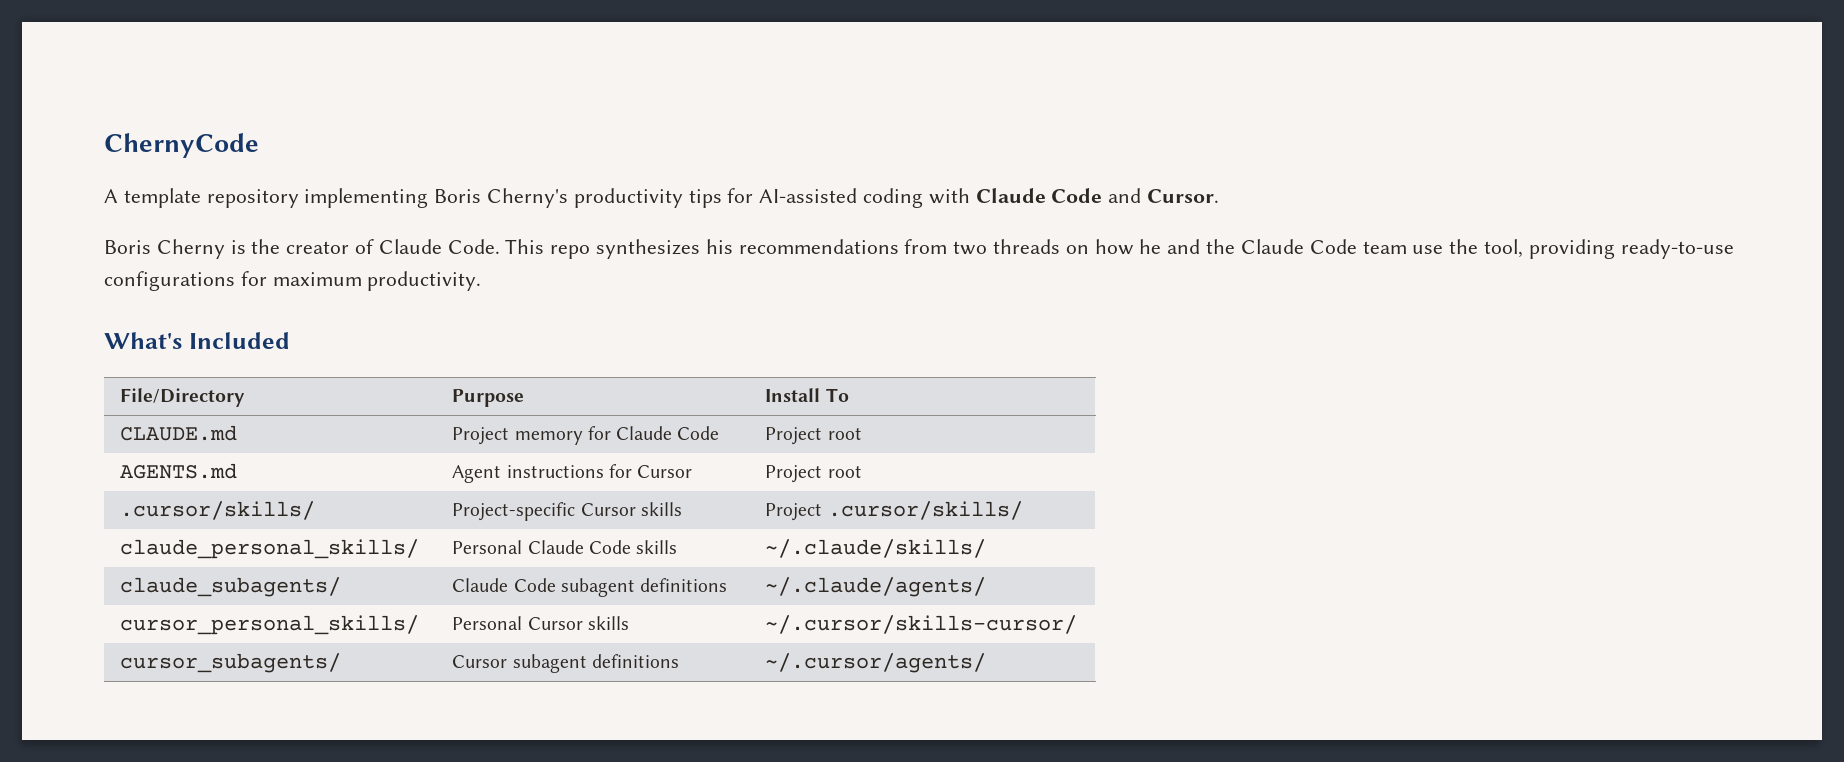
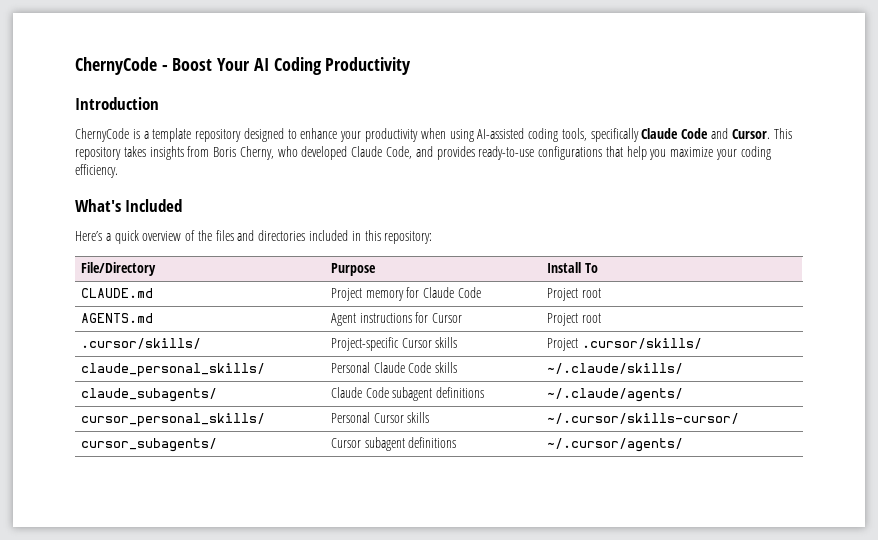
[104,133,259,158] [104,188,1220,208] [104,239,1734,259] [104,271,482,291] [104,332,290,349] ChernyCode // A template repository implementing Boris Cherny's productivity tips for AI-assisted coding with Claude Code and Cursor. // Boris Cherny is the creator of Claude Code. This repo synthesizes his recommendations from two threads on how he and the Claude Code team use the tool, providing ready-to-use configurations for maximum productivity. // What's Included -> [75,57,412,75] [75,97,159,110] [75,128,792,142] [75,146,771,160] [75,164,118,178] [75,199,183,212] [75,230,433,244] ChernyCode - Boost Your AI Coding Productivity // Introduction // ChernyCode is a template repository designed to enhance your productivity when using AI-assisted coding tools, specifically Claude Code and Cursor. This repository takes insights from Boris Cherny, who developed Claude Code, and provides ready-to-use configurations that help you maximize your coding efficiency. // What's Included // Here’s a quick overview of the files and directories included in this repository:

